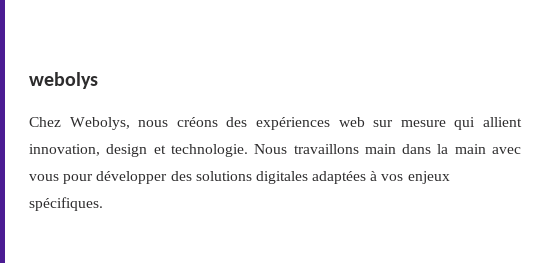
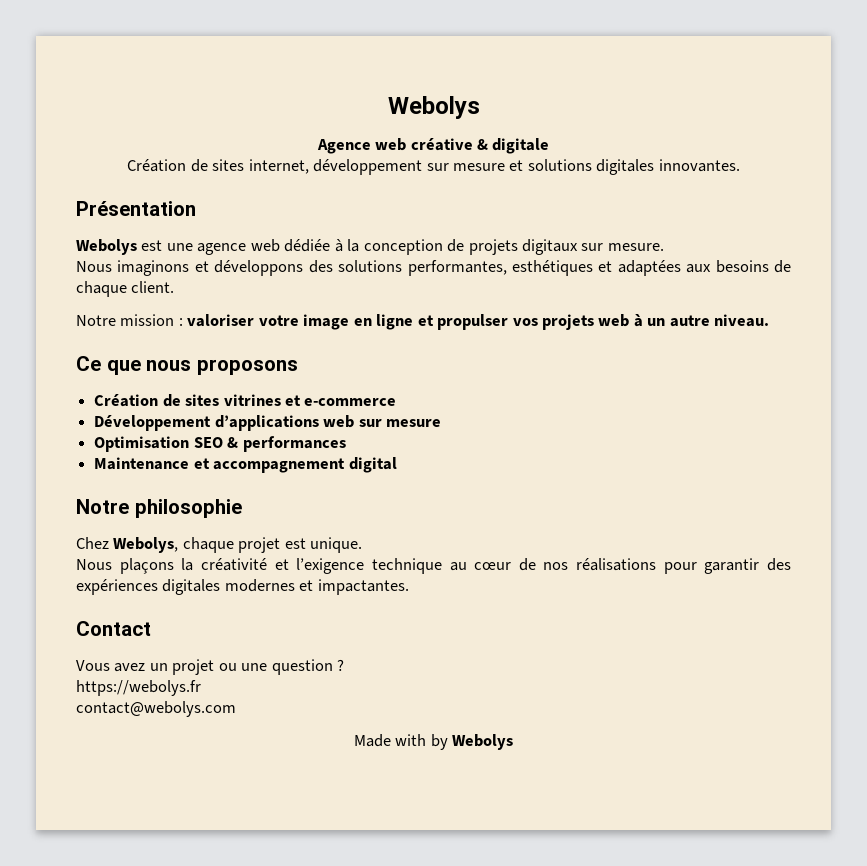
[29,72,98,89] [29,117,523,130] [29,144,522,157] [29,171,450,184] [29,197,103,211] webolys // Chez Webolys, nous créons des expériences web sur mesure qui allient innovation, design et technologie. Nous travaillons main dans la main avec vous pour développer des solutions digitales adaptées à vos enjeux spécifiques. -> [387,96,480,119] [316,138,550,154] [127,159,740,175] [76,201,196,216] [76,239,664,255] [76,260,791,276] [76,281,175,297] [76,314,770,330] [76,356,298,375] [94,394,397,407] [94,415,441,431] [94,436,346,452] [94,457,397,473] [76,499,242,518] [76,537,363,553] [76,558,791,574] [76,579,409,595] [76,621,151,636] [76,659,345,675] [76,680,201,696] [76,701,236,717] [353,734,514,750] Webolys // Agence web créative & digitale // Création de sites internet, développement sur mesure et solutions digitales innovantes. // Présentation // Webolys est une agence web dédiée à la conception de projets digitaux sur mesure. // Nous imaginons et développons des solutions performantes, esthétiques et adaptées aux besoins de chaque client. // Notre mission : valoriser votre image en ligne et propulser vos projets web à un autre niveau. // Ce que nous proposons // Création de sites vitrines et e-commerce // Développement d’applications web sur mesure // Optimisation SEO & performances // Maintenance et accompagnement digital // Notre philosophie // Chez Webolys, chaque projet est unique. // Nous plaçons la créativité et l’exigence technique au cœur de nos réalisations pour garantir des expériences digitales modernes et impactantes. // Contact // Vous avez un projet ou une question ? // https://webolys.fr // contact@webolys.com // Made with by Webolys

